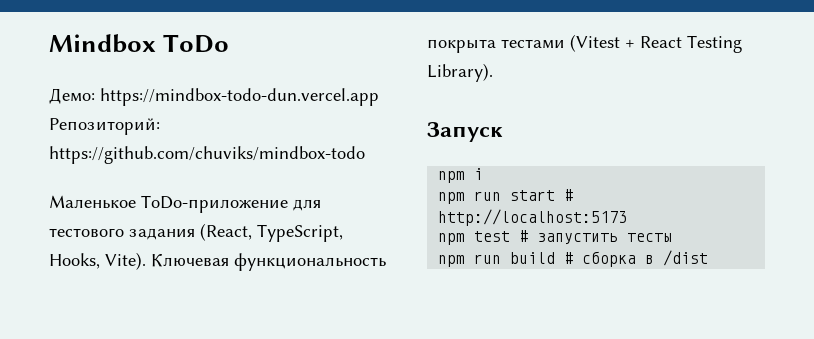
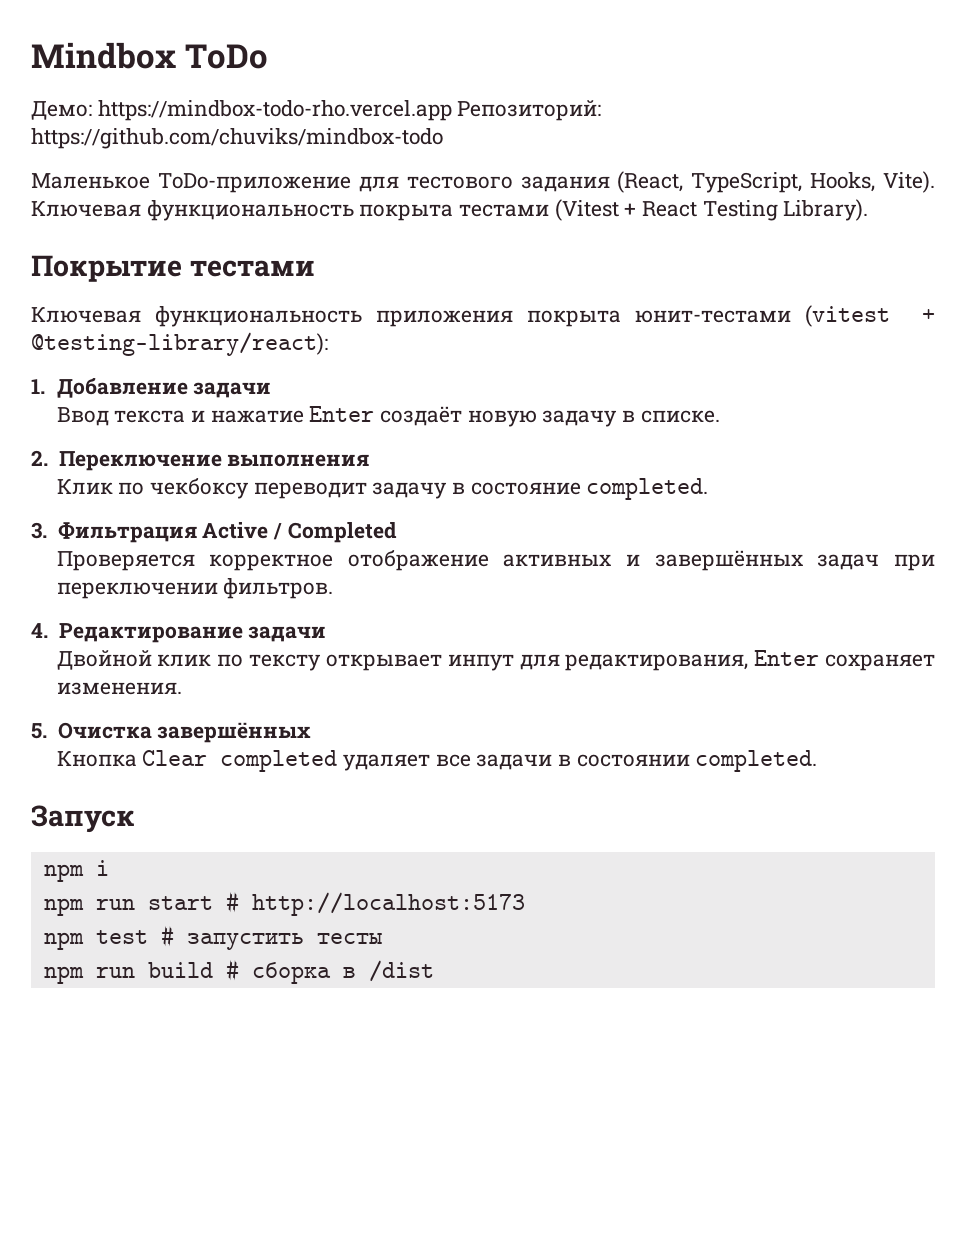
[100,88,379,106] https://mindbox-todo-dun.vercel.app -> [97,100,452,121] https://mindbox-todo-rho.vercel.app
(493, 72) none -> [31,255,315,282] [31,305,935,327] [31,332,328,356] [31,378,272,398] [56,406,720,427] [31,450,370,471] [56,478,709,500] [31,522,397,543] [56,550,935,571] [56,578,334,599] [31,623,327,643] [56,650,935,671] [56,682,182,695] [31,722,312,743] [56,750,818,772] // Покрытие тестами // Ключевая функциональность приложения покрыта юнит-тестами (vitest + @testing-library/react): // 1. Добавление задачи // Ввод текста и нажатие Enter создаёт новую задачу в списке. // 2. Переключение выполнения // Клик по чекбоксу переводит задачу в состояние completed. // 3. Фильтрация Active / Completed // Проверяется корректное отображение активных и завершённых задач при переключении фильтров. // 4. Редактирование задачи // Двойной клик по тексту открывает инпут для редактирования, Enter сохраняет изменения. // 5. Очистка завершённых // Кнопка Clear completed удаляет все задачи в состоянии completed.

